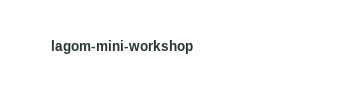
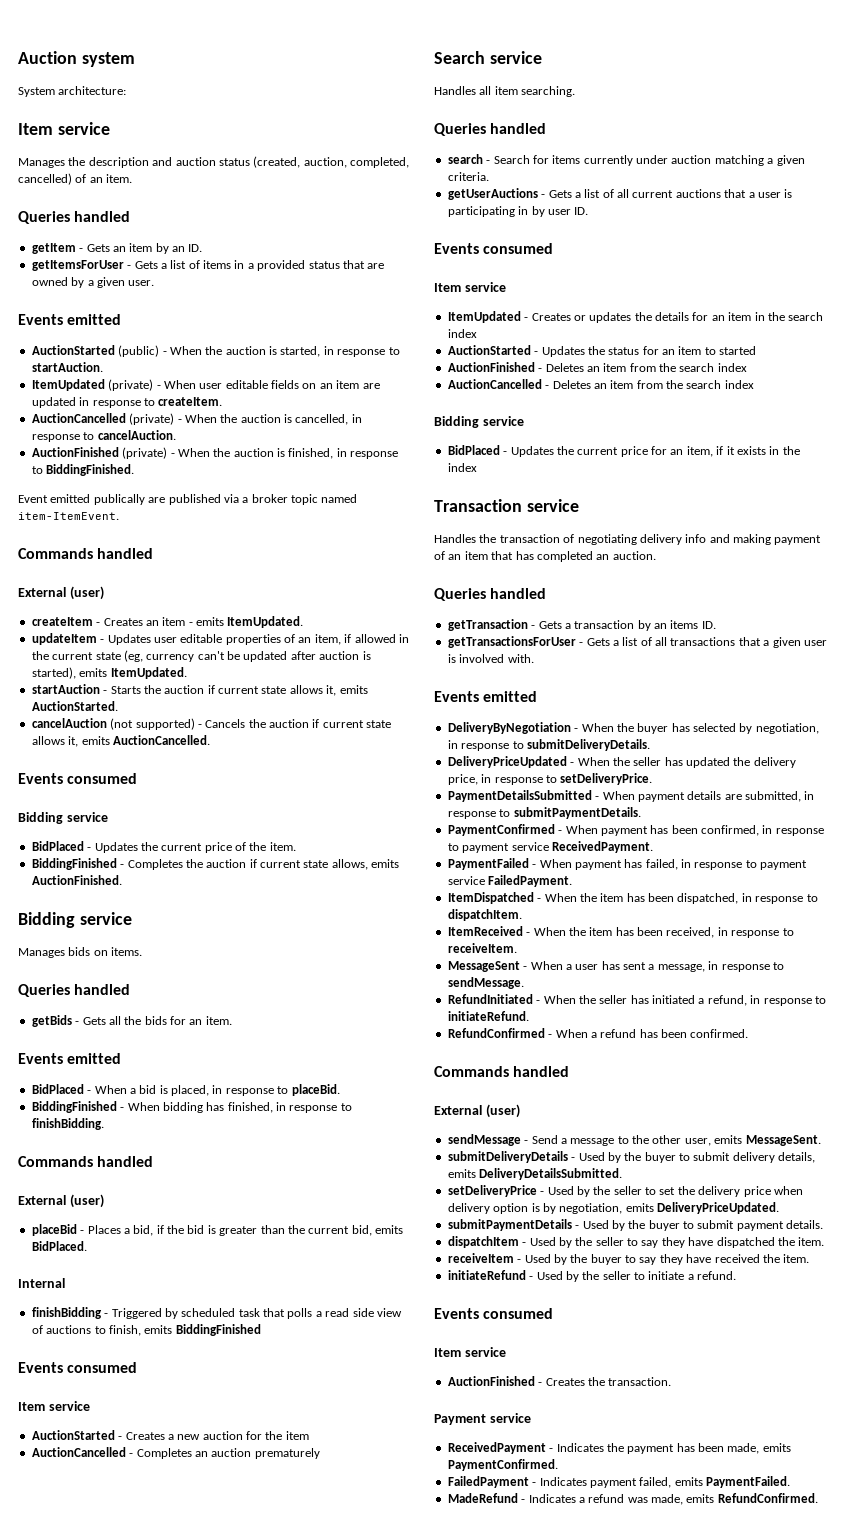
[51,40,193,54] lagom-mini-workshop -> [18,51,135,67] [18,86,127,97] [18,122,110,135] [18,156,409,168] [18,173,133,185] [18,211,131,224] [31,243,203,254] [31,260,385,271] [31,277,155,288] [18,314,122,325] [31,345,400,357] [31,362,103,372] [31,379,380,391] [31,397,223,408] [31,413,362,425] [31,430,176,442] [31,447,399,459] [31,464,135,476] [18,494,358,505] [18,512,119,520] [18,548,154,559] [18,586,104,600] [31,616,304,628] [31,633,409,645] [31,650,371,662] [31,667,187,679] [31,684,368,696] [31,701,118,711] [31,718,392,730] [31,735,210,747] [18,773,138,784] [18,812,108,824] [31,841,296,853] [31,858,400,870] [31,875,122,885] [18,912,132,928] [18,947,143,958] [18,984,131,997] [31,1015,232,1027] [18,1053,122,1064] [31,1084,340,1096] [31,1101,352,1113] [31,1118,104,1130] [18,1156,154,1167] [18,1194,104,1208] [31,1224,403,1236] [31,1241,87,1251] [18,1278,65,1288] [31,1307,402,1319] [31,1324,261,1336] [18,1362,138,1373] [18,1401,90,1411] [31,1430,309,1440] [31,1447,320,1459] [434,51,542,64] [434,86,576,97] [434,123,547,136] [447,154,805,166] [447,172,489,181] [447,188,793,200] [447,206,589,217] [434,243,554,254] [434,282,506,292] [447,311,824,323] [447,329,477,338] [447,345,757,357] [447,362,747,372] [447,379,754,389] [434,416,524,428] [447,445,800,457] [447,463,477,472] [434,499,579,512] [434,534,822,545] [434,551,656,562] [434,588,547,601] [447,619,716,631] [447,636,827,648] [447,654,534,663] [434,691,538,702] [447,722,819,734] [447,739,650,751] [447,756,796,768] [447,773,653,785] [447,790,815,802] [447,807,641,819] [447,824,824,836] [447,841,653,853] [447,858,808,870] [447,875,573,887] [447,892,818,904] [447,909,522,921] [447,926,794,938] [447,943,517,953] [447,961,784,972] [447,977,524,989] [447,994,826,1006] [447,1011,529,1021] [447,1028,749,1038] [434,1066,570,1077] [434,1104,520,1118] [447,1134,821,1146] [447,1151,816,1163] [447,1168,623,1180] [447,1185,803,1197] [447,1202,779,1214] [447,1219,824,1231] [447,1236,825,1248] [447,1253,810,1265] [447,1270,737,1282] [434,1308,554,1319] [434,1347,506,1357] [447,1376,672,1386] [434,1413,531,1425] [447,1442,791,1454] [447,1459,558,1471] [447,1476,790,1488] [447,1493,818,1505] Auction system // System architecture: // Item service // Manages the description and auction status (created, auction, completed, cancelled) of an item. // Queries handled // getItem - Gets an item by an ID. // getItemsForUser - Gets a list of items in a provided status that are owned by a given user. // Events emitted // AuctionStarted (public) - When the auction is started, in response to startAuction. // ItemUpdated (private) - When user editable fields on an item are updated in response to createItem. // AuctionCancelled (private) - When the auction is cancelled, in response to cancelAuction. // AuctionFinished (private) - When the auction is finished, in response to BiddingFinished. // Event emitted publically are published via a broker topic named item-ItemEvent. // Commands handled // External (user) // createItem - Creates an item - emits ItemUpdated. // updateItem - Updates user editable properties of an item, if allowed in the current state (eg, currency can't be updated after auction is started), emits ItemUpdated. // startAuction - Starts the auction if current state allows it, emits AuctionStarted. // cancelAuction (not supported) - Cancels the auction if current state allows it, emits AuctionCancelled. // Events consumed // Bidding service // BidPlaced - Updates the current price of the item. // BiddingFinished - Completes the auction if current state allows, emits AuctionFinished. // Bidding service // Manages bids on items. // Queries handled // getBids - Gets all the bids for an item. // Events emitted // BidPlaced - When a bid is placed, in response to placeBid. // BiddingFinished - When bidding has finished, in response to finishBidding. // Commands handled // External (user) // placeBid - Places a bid, if the bid is greater than the current bid, emits BidPlaced. // Internal // finishBidding - Triggered by scheduled task that polls a read side view of auctions to finish, emits BiddingFinished // Events consumed // Item service // AuctionStarted - Creates a new auction for the item // AuctionCancelled - Completes an auction prematurely // Search service // Handles all item searching. // Queries handled // search - Search for items currently under auction matching a given criteria. // getUserAuctions - Gets a list of all current auctions that a user is participating in by user ID. // Events consumed // Item service // ItemUpdated - Creates or updates the details for an item in the search index // AuctionStarted - Updates the status for an item to started // AuctionFinished - Deletes an item from the search index // AuctionCancelled - Deletes an item from the search index // Bidding service // BidPlaced - Updates the current price for an item, if it exists in the index // Transaction service // Handles the transaction of negotiating delivery info and making payment of an item that has completed an auction. // Queries handled // getTransaction - Gets a transaction by an items ID. // getTransactionsForUser - Gets a list of all transactions that a given user is involved with. // Events emitted // DeliveryByNegotiation - When the buyer has selected by negotiation, in response to submitDeliveryDetails. // DeliveryPriceUpdated - When the seller has updated the delivery price, in response to setDeliveryPrice. // PaymentDetailsSubmitted - When payment details are submitted, in response to submitPaymentDetails. // PaymentConfirmed - When payment has been confirmed, in response to payment service ReceivedPayment. // PaymentFailed - When payment has failed, in response to payment service FailedPayment. // ItemDispatched - When the item has been dispatched, in response to dispatchItem. // ItemReceived - When the item has been received, in response to receiveItem. // MessageSent - When a user has sent a message, in response to sendMessage. // RefundInitiated - When the seller has initiated a refund, in response to initiateRefund. // RefundConfirmed - When a refund has been confirmed. // Commands handled // External (user) // sendMessage - Send a message to the other user, emits MessageSent. // submitDeliveryDetails - Used by the buyer to submit delivery details, emits DeliveryDetailsSubmitted. // setDeliveryPrice - Used by the seller to set the delivery price when delivery option is by negotiation, emits DeliveryPriceUpdated. // submitPaymentDetails - Used by the buyer to submit payment details. // dispatchItem - Used by the seller to say they have dispatched the item. // receiveItem - Used by the buyer to say they have received the item. // initiateRefund - Used by the seller to initiate a refund. // Events consumed // Item service // AuctionFinished - Creates the transaction. // Payment service // ReceivedPayment - Indicates the payment has been made, emits PaymentConfirmed. // FailedPayment - Indicates payment failed, emits PaymentFailed. // MadeRefund - Indicates a refund was made, emits RefundConfirmed.

